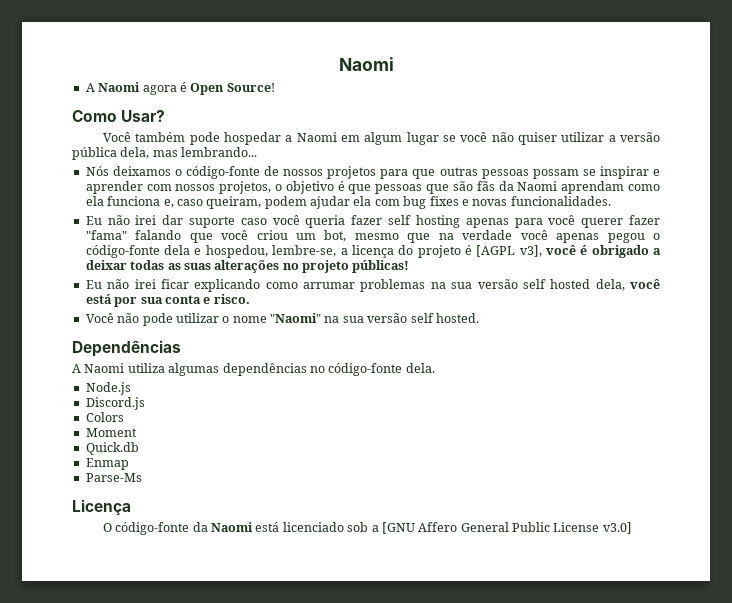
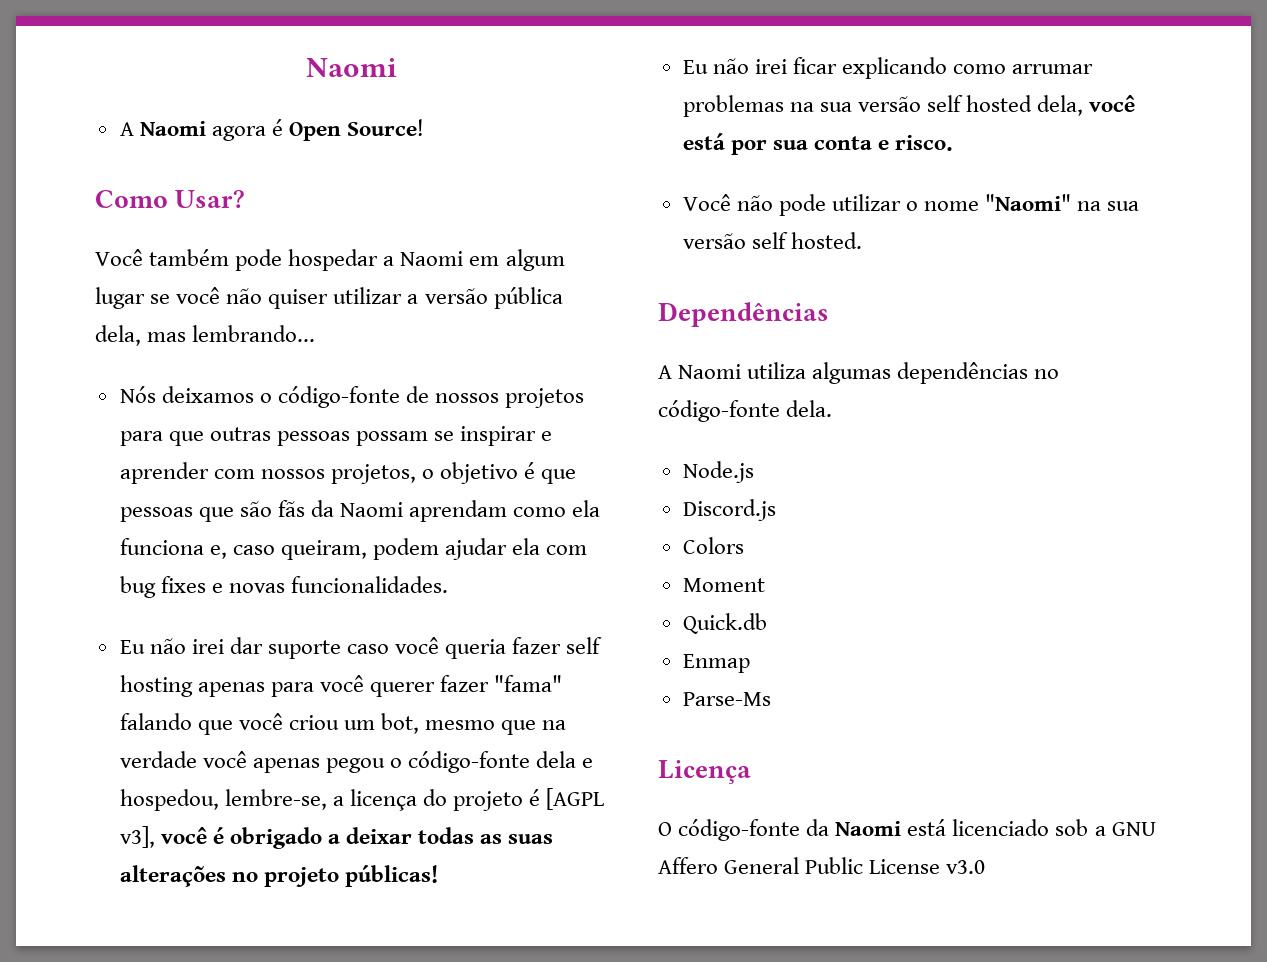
[381,522,415,534] [GNU -> [1111,822,1156,836] GNU
[602,522,632,534] v3.0] -> [946,860,986,874] v3.0

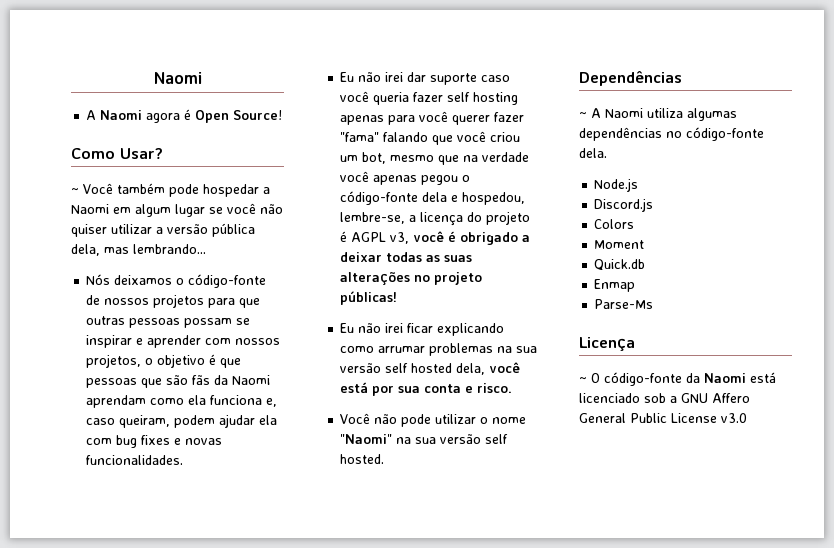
(246, 199) none -> [71,188,79,194] ~
[546,788,605,810] [119,826,155,848] [AGPL v3], -> [351,232,410,244] AGPL v3,
(829, 314) none -> [579,112,587,118] ~
(751, 772) none -> [579,377,587,383] ~

